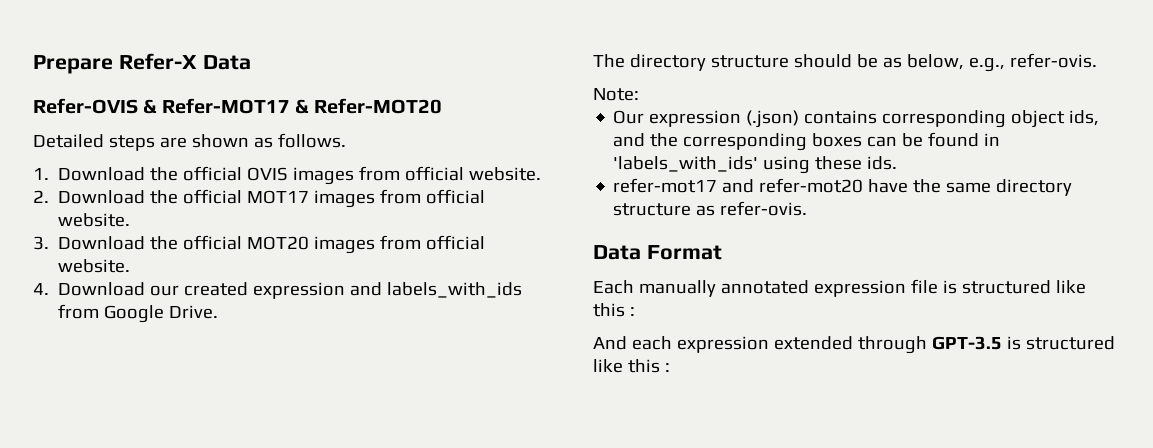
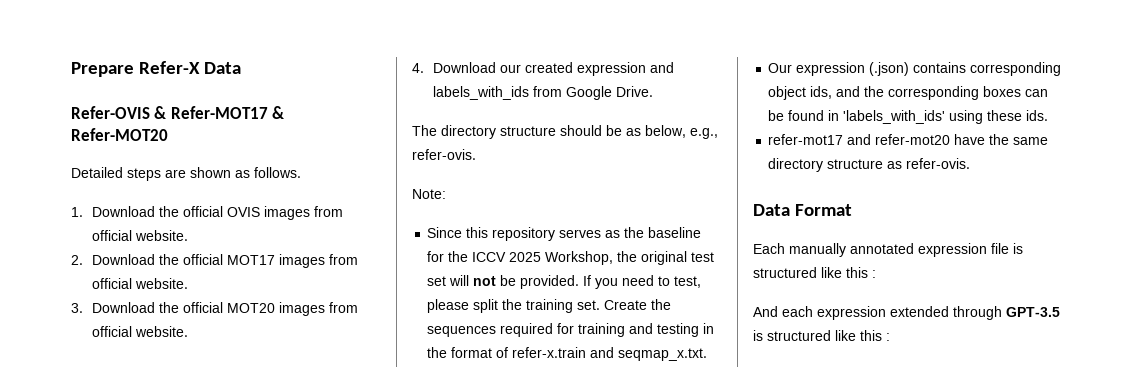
(639, 94) none -> [427,227,702,241] [427,251,715,265] [427,275,702,289] [427,299,672,313] [427,323,715,337] [427,347,708,361] // Since this repository serves as the baseline for the ICCV 2025 Workshop, the original test set will not be provided. If you need to test, please split the training set. Create the sequences required for training and testing in the format of refer-x.train and seqmap_x.txt.

